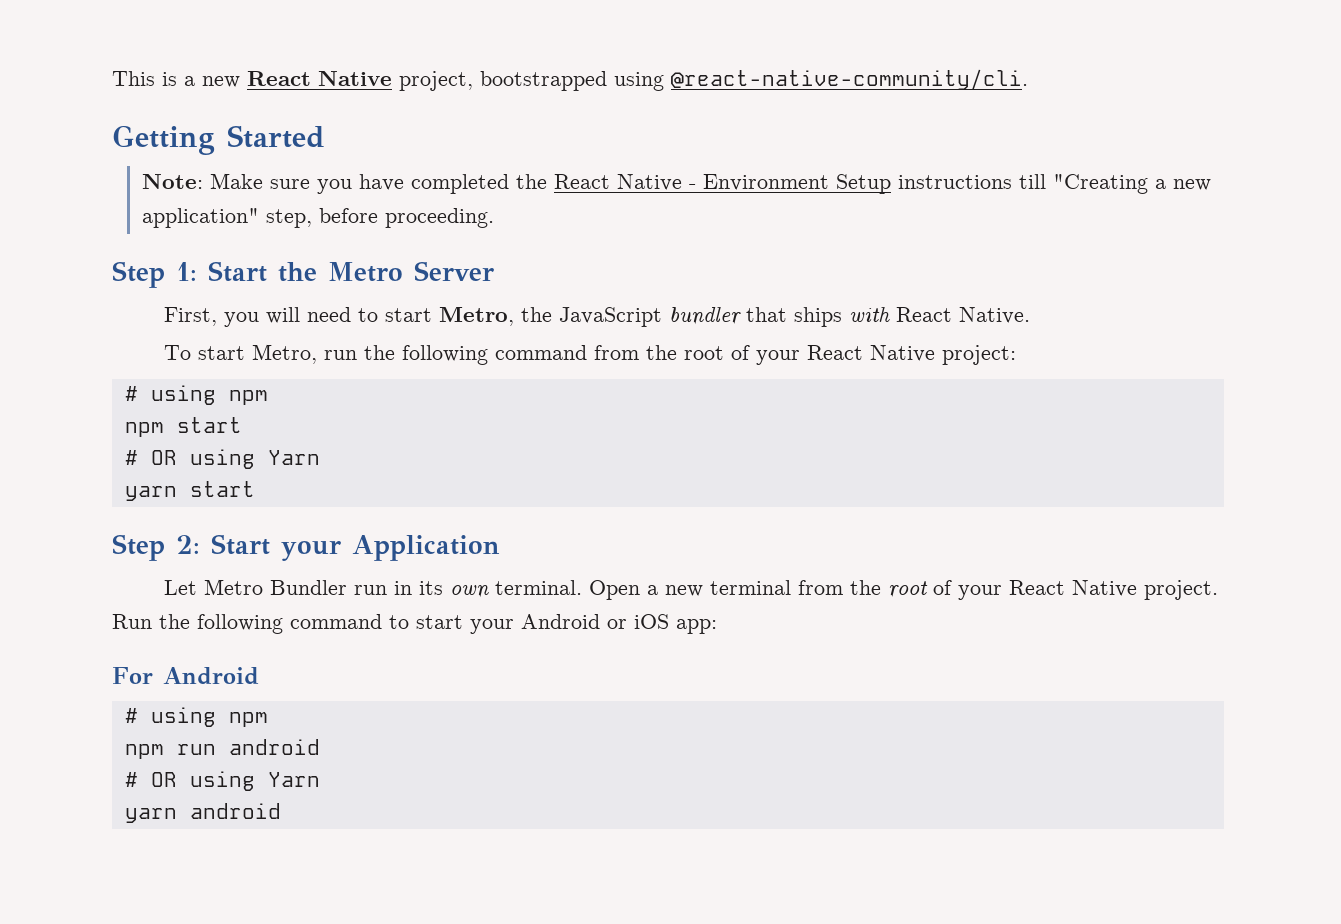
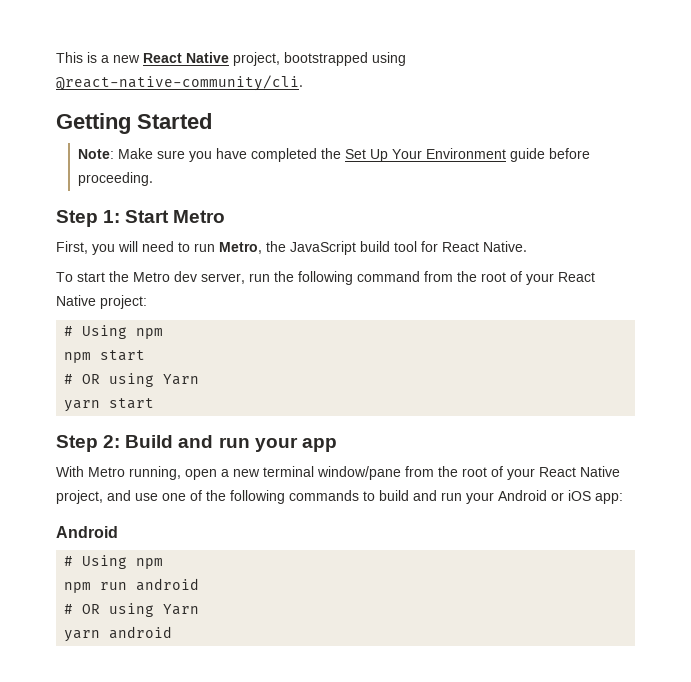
[554,174,1212,194] [142,208,313,228] React Native - Environment Setup instructions till "Creating a new application" step, -> [344,148,545,162] Set Up Your Environment guide
[278,261,494,282] the Metro Server -> [173,210,226,223] Metro
[384,308,432,322] start -> [194,243,215,252] run
[668,307,890,327] bundler that ships with -> [360,241,438,252] build tool for
[251,344,317,364] Metro, -> [109,271,245,284] the Metro dev server,
[150,385,216,405] using -> [82,325,128,339] Using
[211,534,500,561] [163,579,640,600] Start your Application // Let Metro Bundler run in its own terminal. Open -> [125,435,337,452] [56,466,217,480] Build and run your app // With Metro running, open
[797,580,1218,600] [112,614,463,634] from the root of your React Native project. Run the following command to start -> [317,466,620,480] [56,490,462,504] window/pane from the root of your React Native project, and use one of the following commands to build and run
[112,667,153,684] For -> (623, 498) none
[150,707,216,727] using -> [82,555,128,569] Using

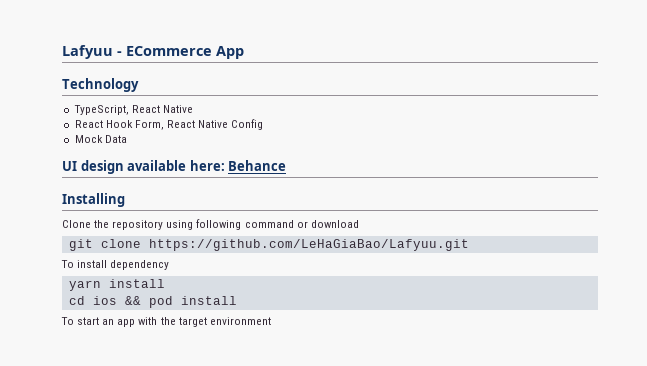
[56,52,406,66] [56,75,303,91] [56,113,212,134] [77,148,590,162] [77,172,153,186] [56,210,226,227] [56,241,527,255] [56,271,595,285] [56,295,147,309] [64,325,164,339] [64,350,146,363] [64,373,200,387] [64,398,155,412] [56,435,337,452] [56,466,620,480] [56,490,623,504] [56,526,118,538] [64,555,164,569] [64,578,200,593] [64,603,200,617] [64,626,173,642] This is a new React Native project, bootstrapped using @react-native-community/cli. // Getting Started // Note: Make sure you have completed the Set Up Your Environment guide before proceeding. // Step 1: Start Metro // First, you will need to run Metro, the JavaScript build tool for React Native. // To start the Metro dev server, run the following command from the root of your React Native project: // # Using npm // npm start // # OR using Yarn // yarn start // Step 2: Build and run your app // With Metro running, open a new terminal window/pane from the root of your React Native project, and use one of the following commands to build and run your Android or iOS app: // Android // # Using npm // npm run android // # OR using Yarn // yarn android -> [62,45,244,59] [62,78,139,92] [73,105,193,115] [74,119,264,130] [74,135,127,143] [62,160,287,174] [62,193,125,207] [62,219,359,230] [68,239,469,251] [61,260,170,270] [68,279,165,291] [68,296,237,308] [61,317,271,327] Lafyuu - ECommerce App // Technology // TypeScript, React Native // React Hook Form, React Native Config // Mock Data // UI design available here: Behance // Installing // Clone the repository using following command or download // git clone https://github.com/LeHaGiaBao/Lafyuu.git // To install dependency // yarn install // cd ios && pod install // To start an app with the target environment

